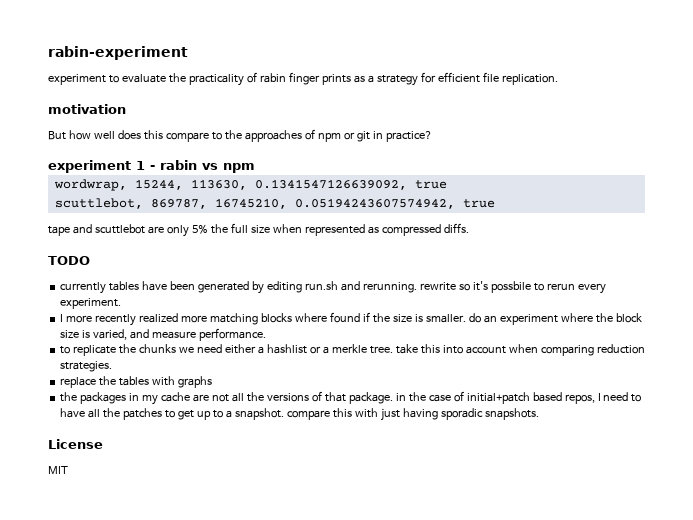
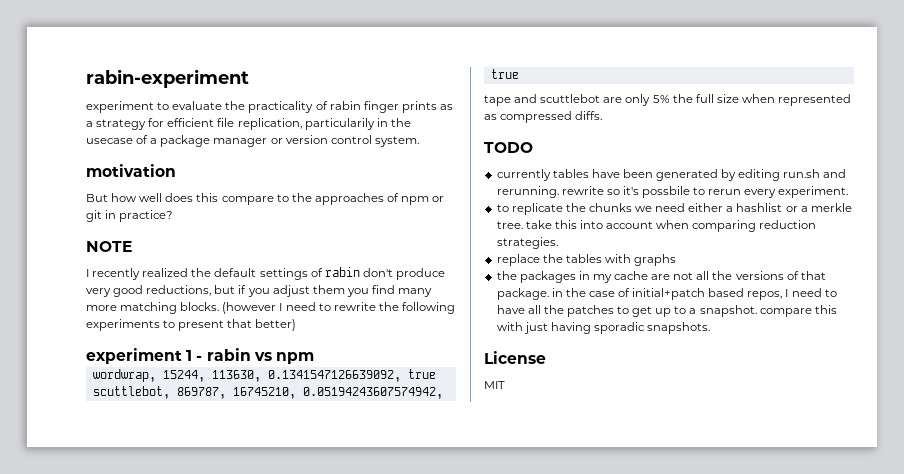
[501,74,558,85] replication. -> [237,118,411,130] [86,135,419,147] replication, particularily in the usecase of a package manager or version control system.
(432, 136) none -> [86,241,132,252] [86,267,445,280] [86,285,433,297] [86,302,455,314] [86,319,297,331] // NOTE // I recently realized the default settings of rabin don't produce very good reductions, but if you adjust them you find many more matching blocks. (however I need to rewrite the following experiments to present that better)
[60,312,642,326] [60,328,266,341] // I more recently realized more matching blocks where found if the size is smaller. do an experiment where the block size is varied, and measure performance. -> (849, 192) none

